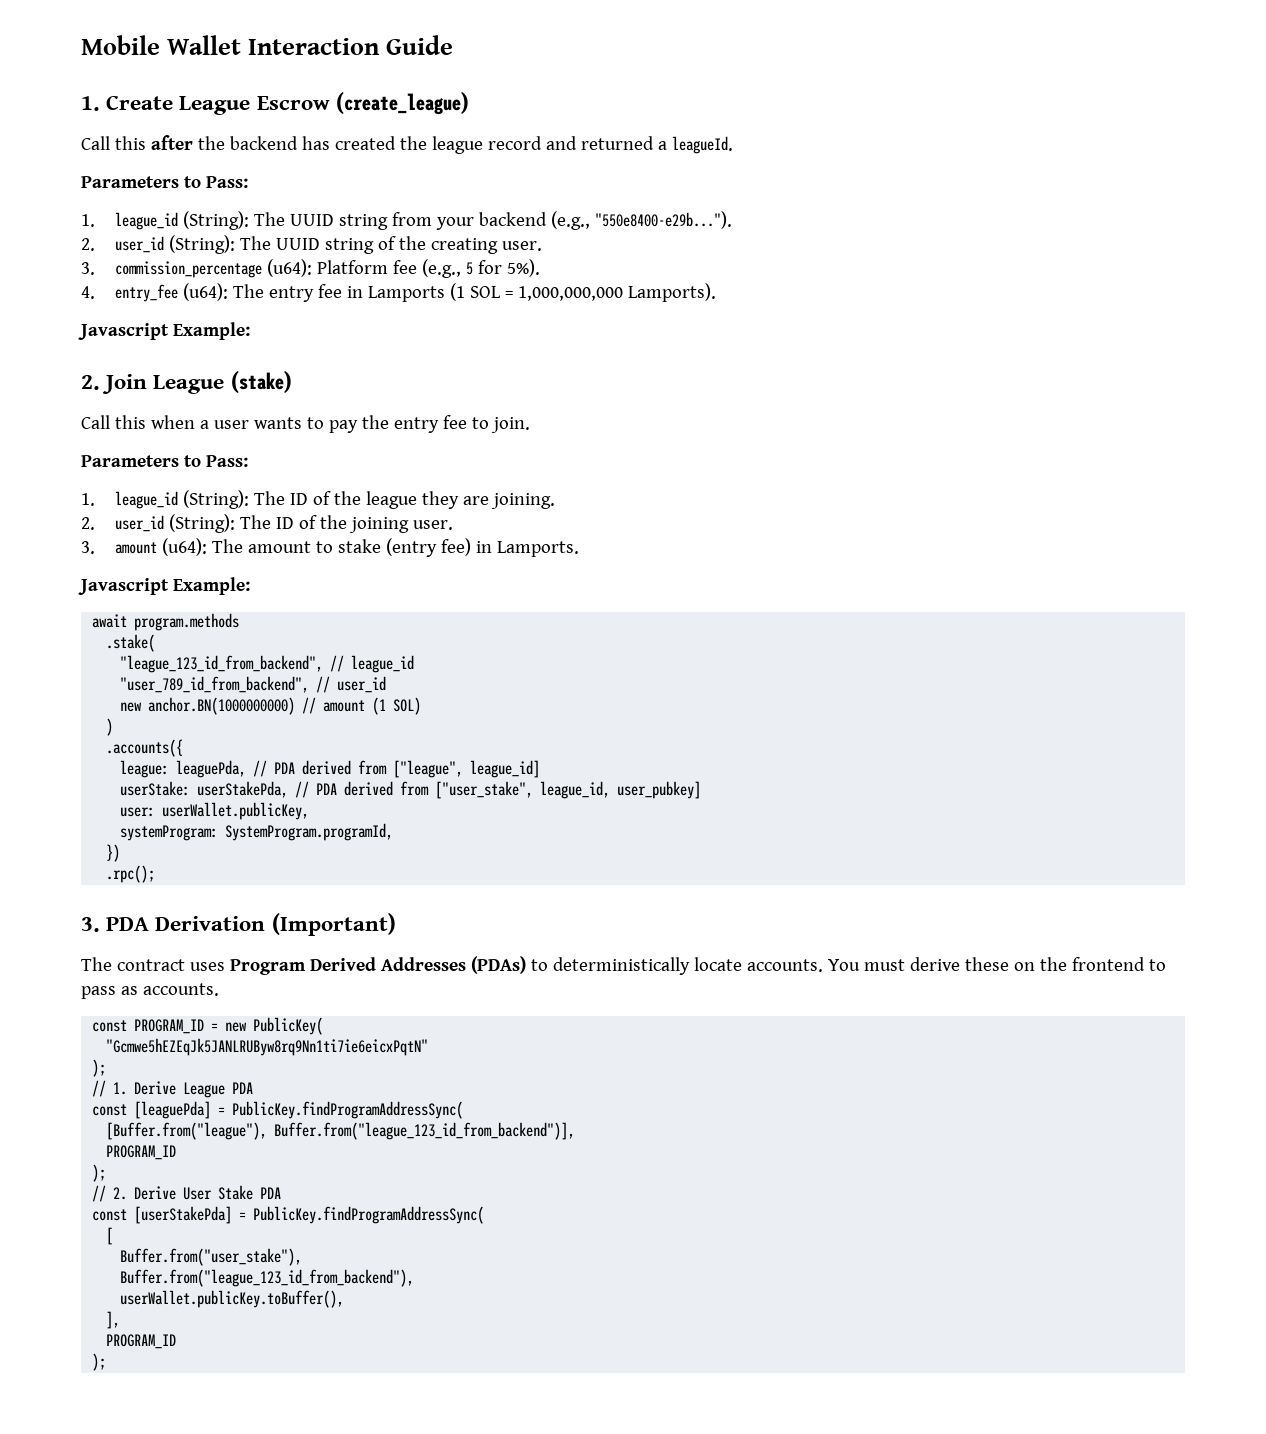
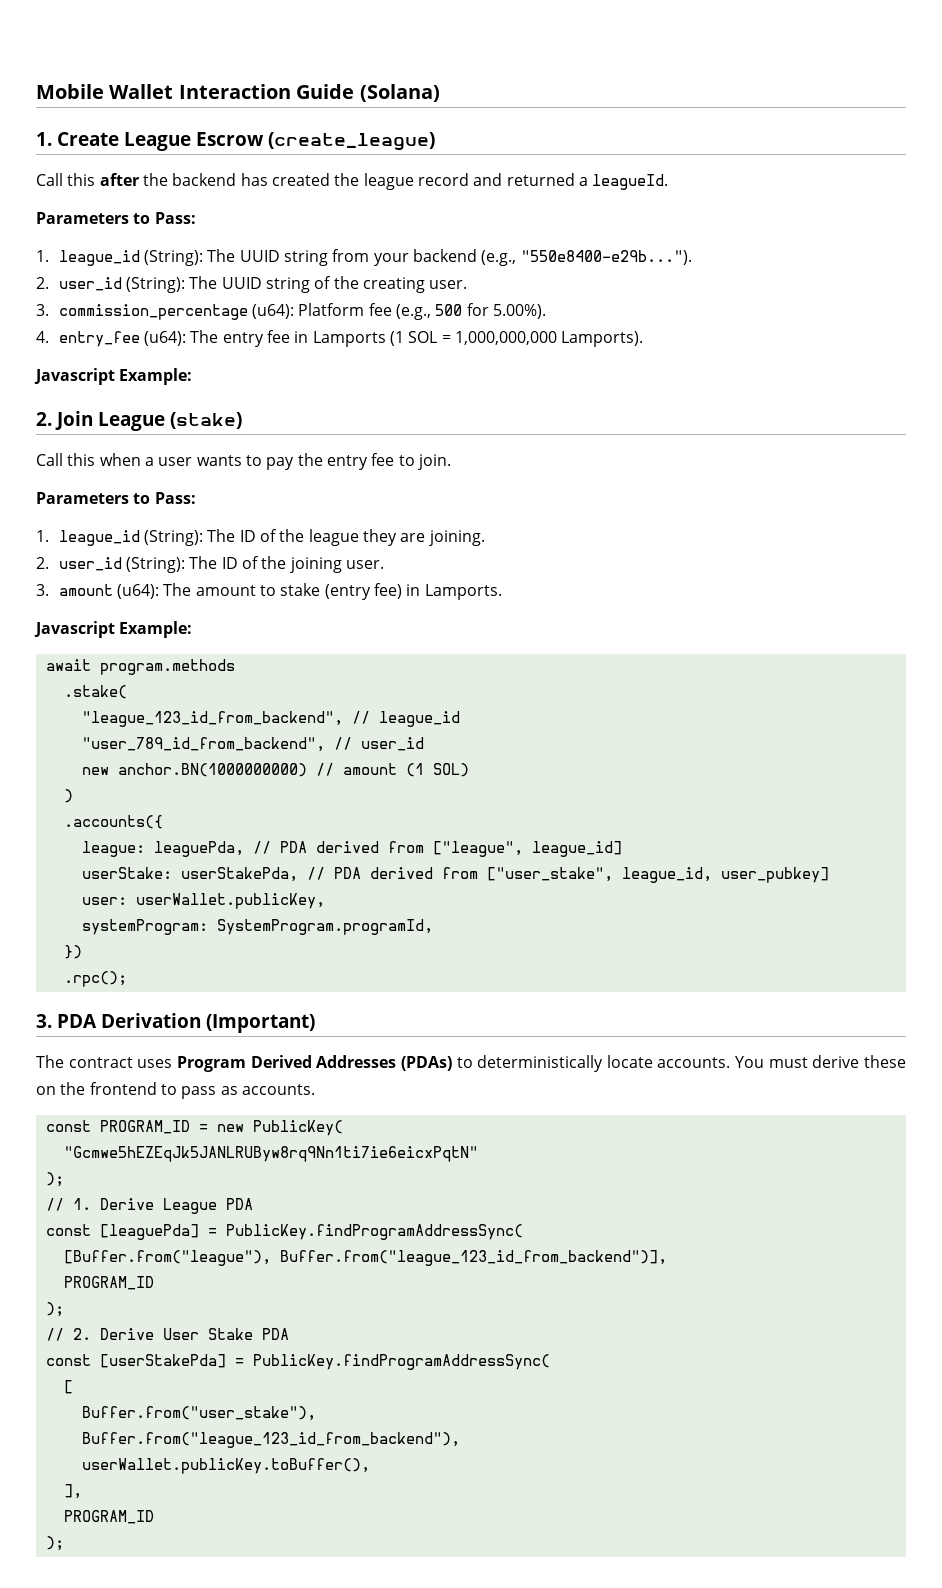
(454, 45) none -> [359,84,440,102] (Solana)
[465,259,540,277] 5 for 5%). -> [435,303,546,319] 500 for 5.00%).

